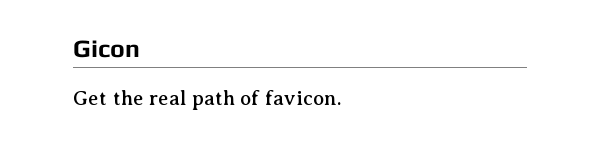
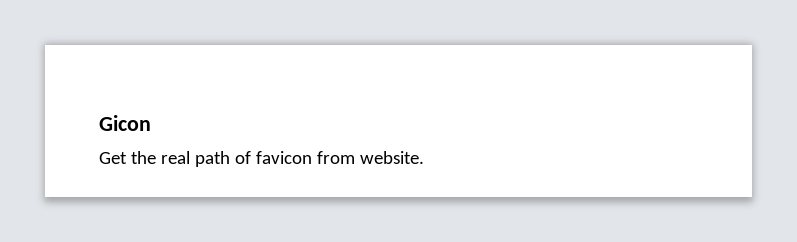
[264,90,341,105] favicon. -> [255,151,424,164] favicon from website.

